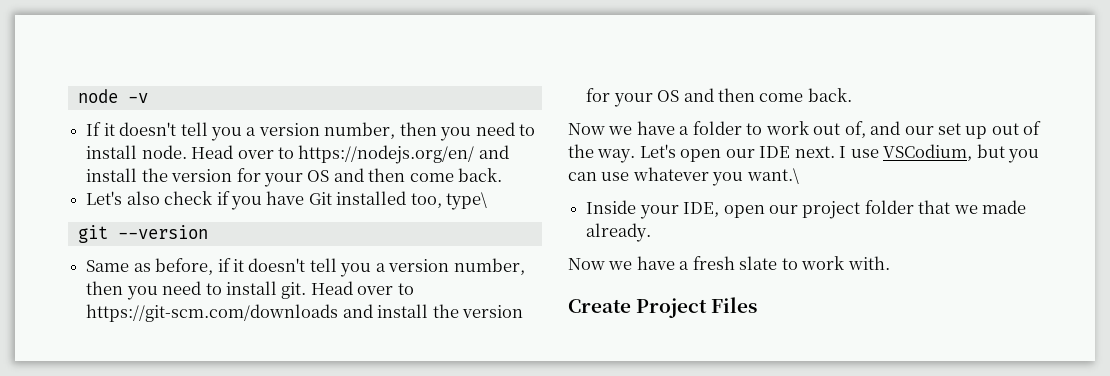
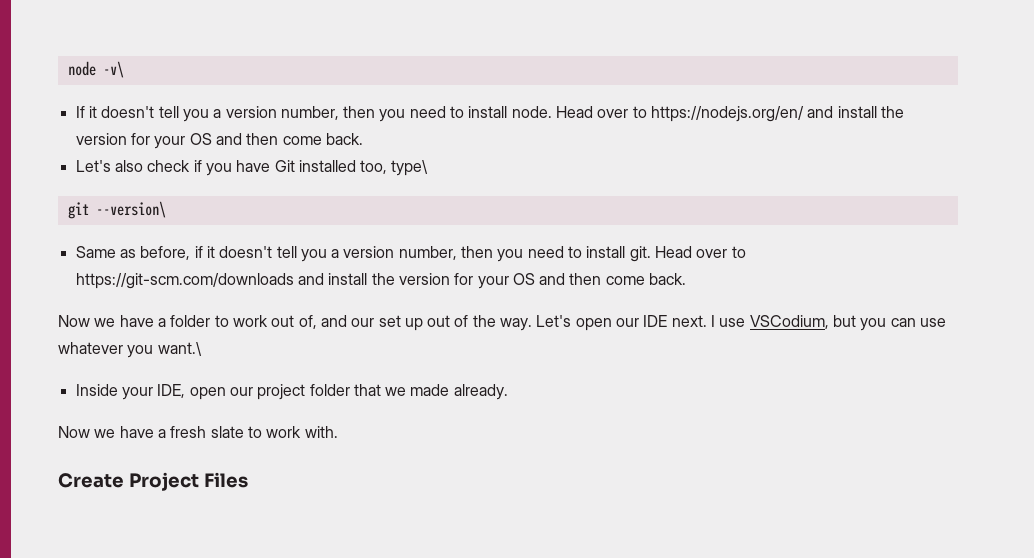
[127,93,148,103] -v -> [102,61,124,78] -v\
[117,225,208,239] --version -> [95,201,166,218] --version\

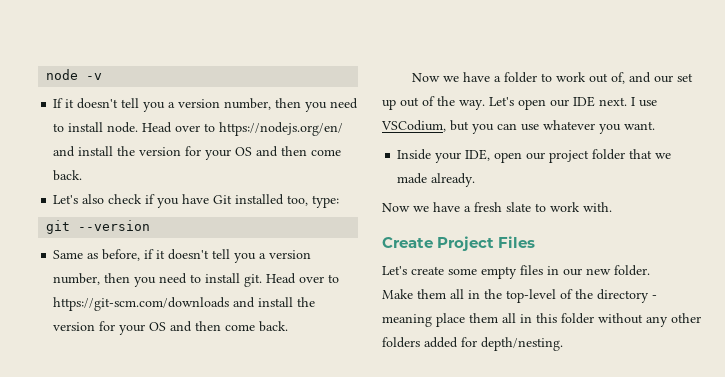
[102,61,124,78] -v\ -> [86,73,103,80] -v
[391,160,429,176] type\ -> [312,195,340,208] type:
[95,201,166,218] --version\ -> [78,220,151,231] --version
[157,342,202,356] want.\ -> [624,121,655,130] want.
(248, 480) none -> [382,265,650,279] [382,289,657,303] [382,313,701,327] [382,337,563,351] // Let's create some empty files in our new folder. // Make them all in the top-level of the directory - meaning place them all in this folder without any other folders added for depth/nesting.

